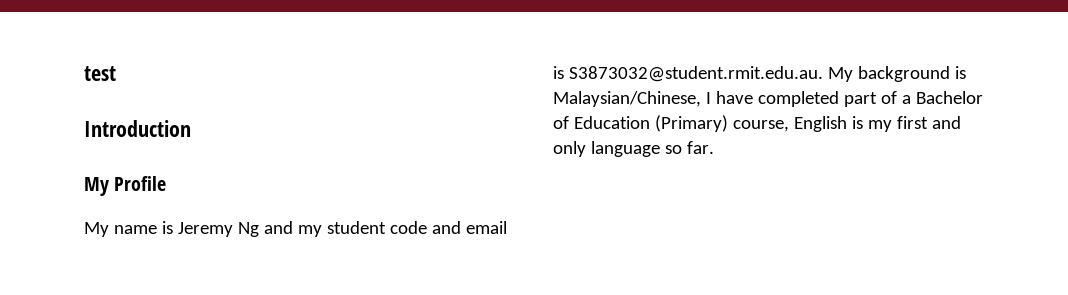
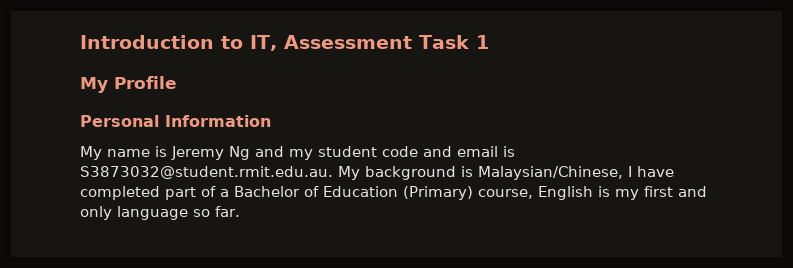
[84,66,116,81] test // -> (80, 42) none
(191, 128) none -> [221,35,489,51] to IT, Assessment Task 1
(167, 183) none -> [80,115,271,127] // Personal Information

